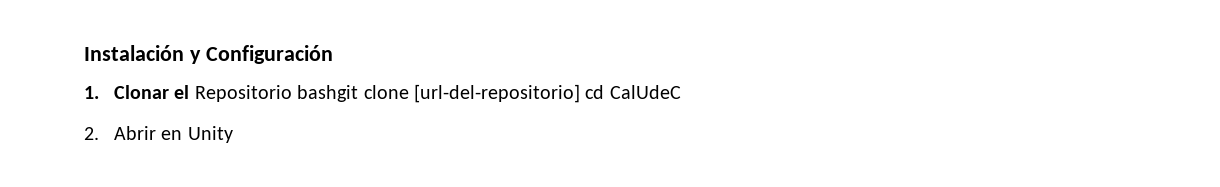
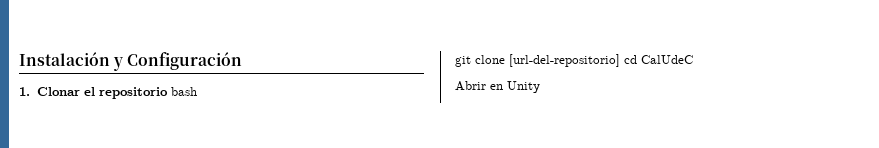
[194,85,359,102] Repositorio bashgit -> [98,87,197,99] [455,56,471,67] repositorio bash // git
[84,127,99,140] 2. -> (693, 59) none

